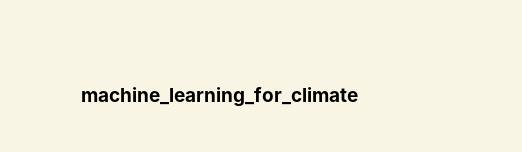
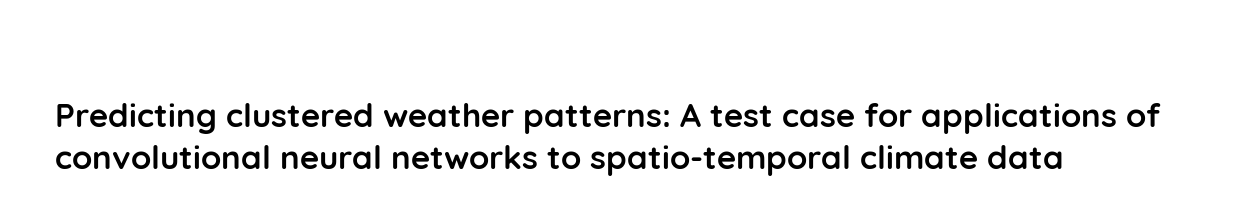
[81,87,358,107] machine_learning_for_climate -> [55,103,1161,134] [55,145,1064,176] Predicting clustered weather patterns: A test case for applications of convolutional neural networks to spatio-temporal climate data

